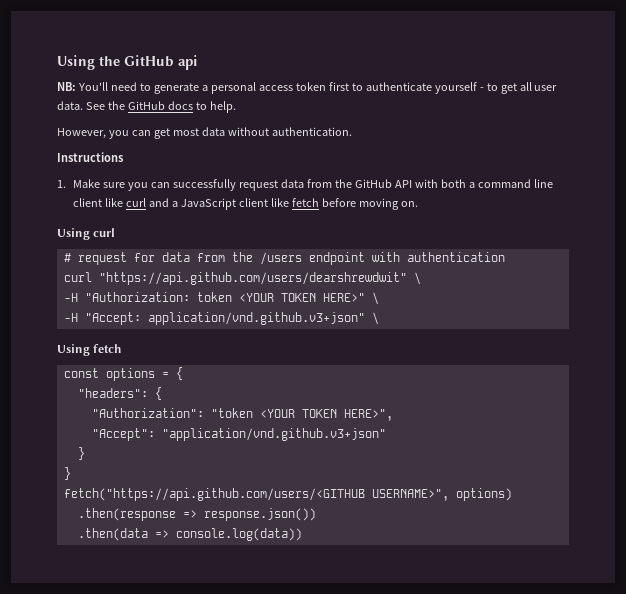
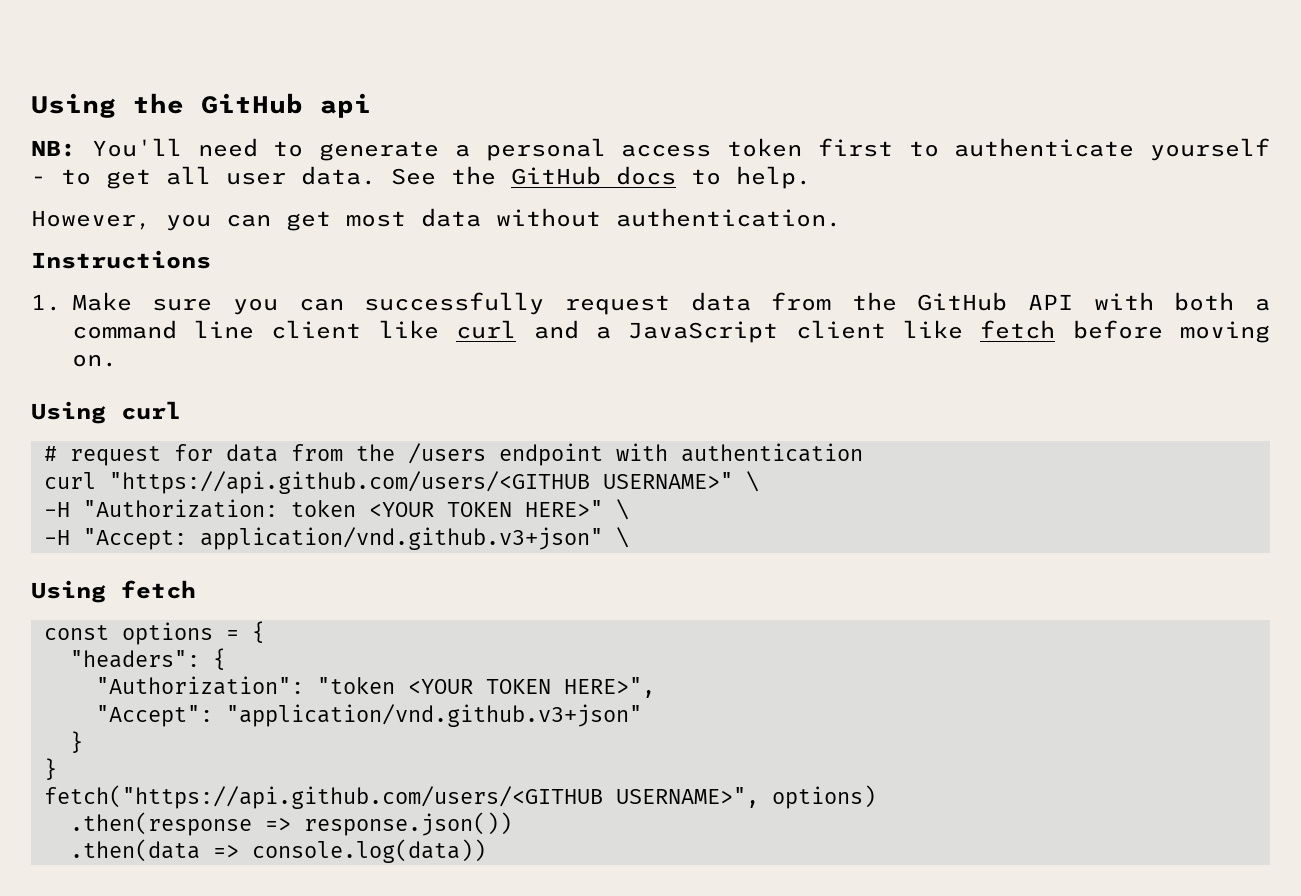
[98,272,407,285] "https://api.github.com/users/dearshrewdwit" -> [108,471,733,494] "https://api.github.com/users/<GITHUB USERNAME>"

